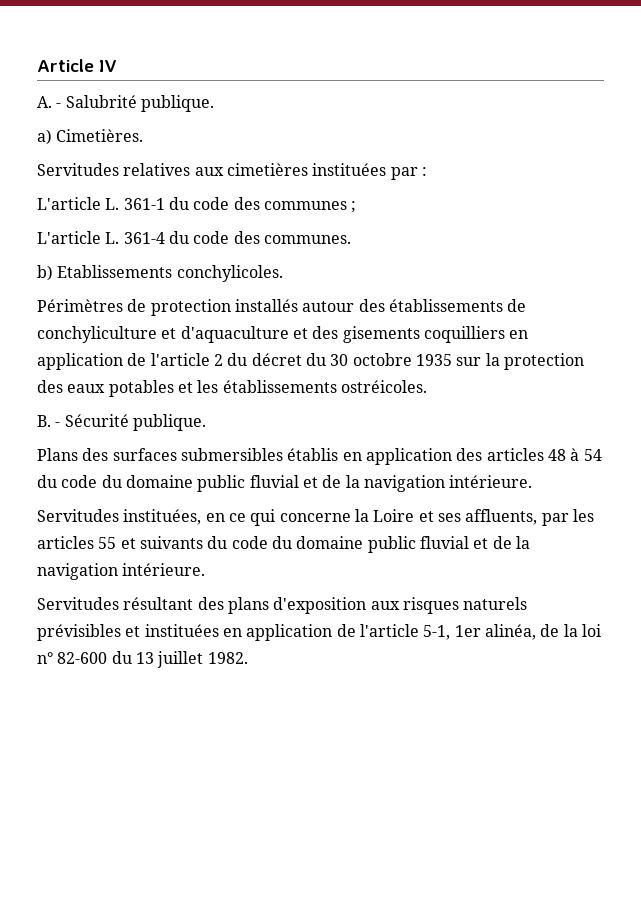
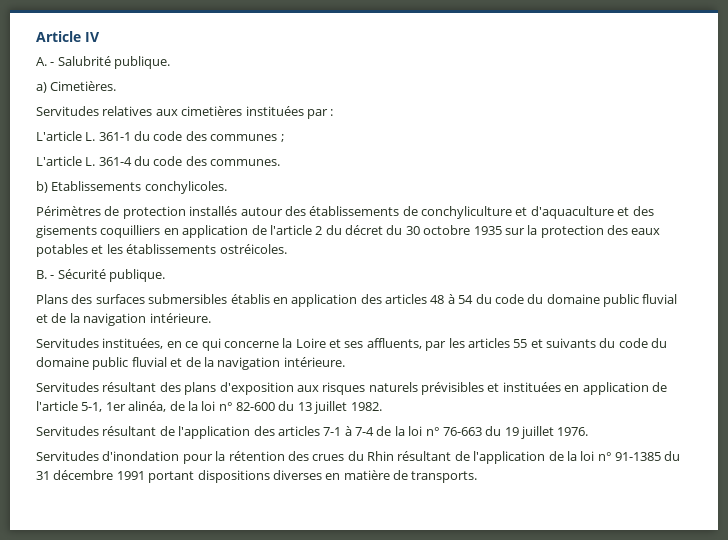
(248, 658) none -> [36,426,589,439] [36,451,681,464] [36,470,478,483] // Servitudes résultant de l'application des articles 7-1 à 7-4 de la loi n° 76-663 du 19 juillet 1976. // Servitudes d'inondation pour la rétention des crues du Rhin résultant de l'application de la loi n° 91-1385 du 31 décembre 1991 portant dispositions diverses en matière de transports.

